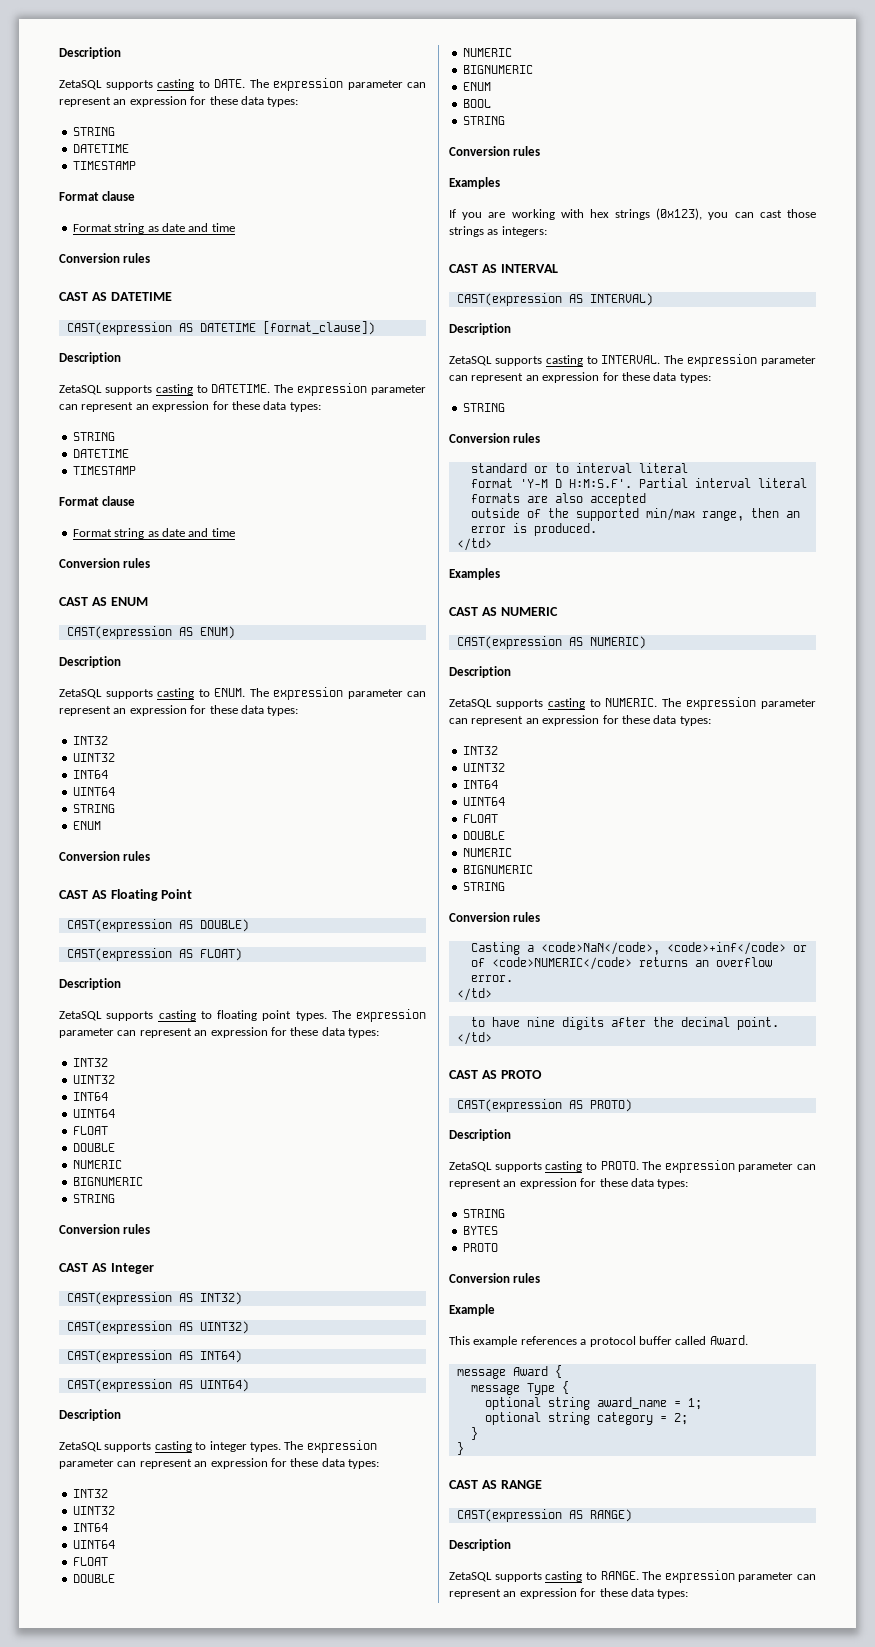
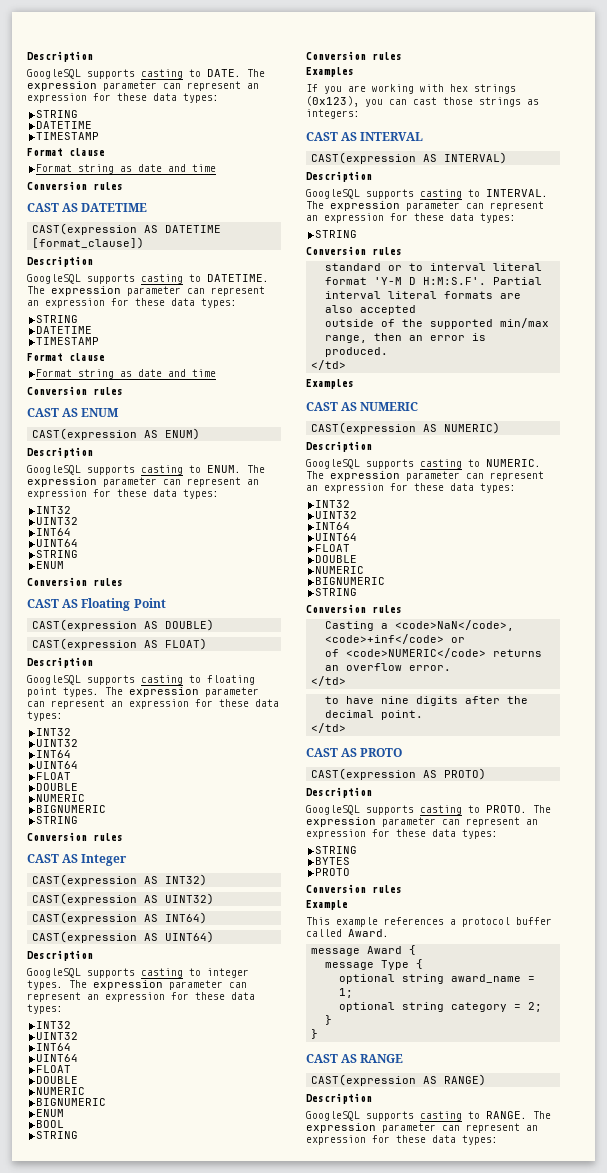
[59,47,121,59] [59,80,102,90] Description // ZetaSQL -> [27,51,93,62] [27,69,81,79] Description // GoogleSQL
[59,385,102,395] ZetaSQL -> [27,274,81,284] GoogleSQL
[59,689,102,699] ZetaSQL -> [27,465,81,475] GoogleSQL
[59,1011,102,1021] ZetaSQL -> [27,675,81,685] GoogleSQL
[59,1442,102,1452] ZetaSQL -> [27,968,81,978] GoogleSQL
[449,356,492,366] ZetaSQL -> [306,189,360,199] GoogleSQL
[449,699,492,709] ZetaSQL -> [306,459,360,469] GoogleSQL
[449,1162,492,1172] ZetaSQL -> [306,805,360,815] GoogleSQL
[449,1572,492,1582] ZetaSQL -> [306,1111,360,1121] GoogleSQL

